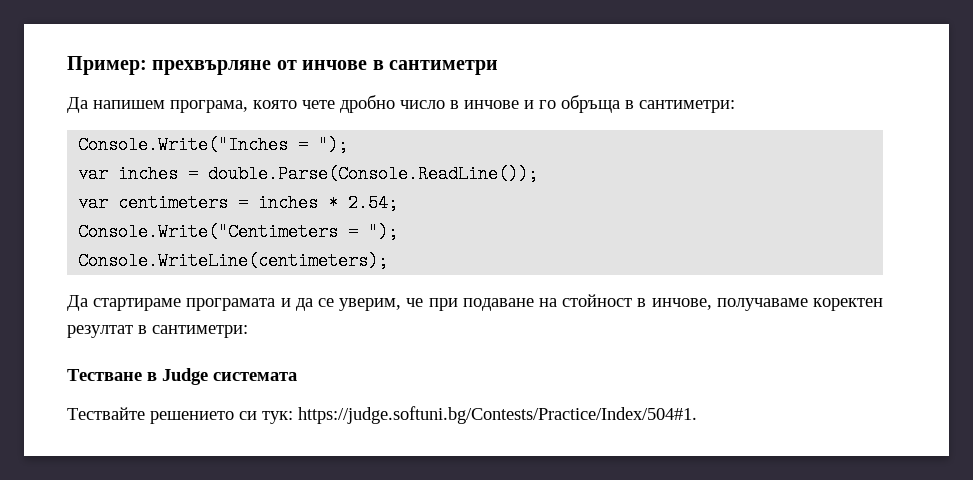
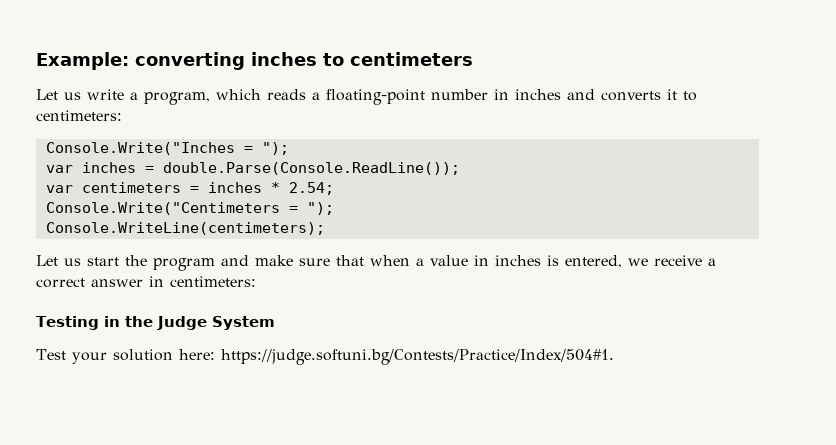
[67,56,498,75] [67,95,735,113] Пример: прехвърляне от инчове в сантиметри // Да напишем програма, която чете дробно число в инчове и го обръща в сантиметри: -> [36,52,473,70] [36,89,697,105] [36,110,122,121] Example: converting inches to centimeters // Let us write a program, which reads a floating-point number in inches and converts it to centimeters:
[67,294,884,311] [67,325,248,338] [67,368,297,385] [67,407,293,424] Да стартираме програмата и да се уверим, че при подаване на стойност в инчове, получаваме коректен резултат в сантиметри: // Тестване в Judge системата // Тествайте решението си тук: -> [36,255,716,271] [36,276,256,288] [36,316,275,330] [36,349,215,364] Let us start the program and make sure that when a value in inches is entered, we receive a correct answer in centimeters: // Testing in the Judge System // Test your solution here:

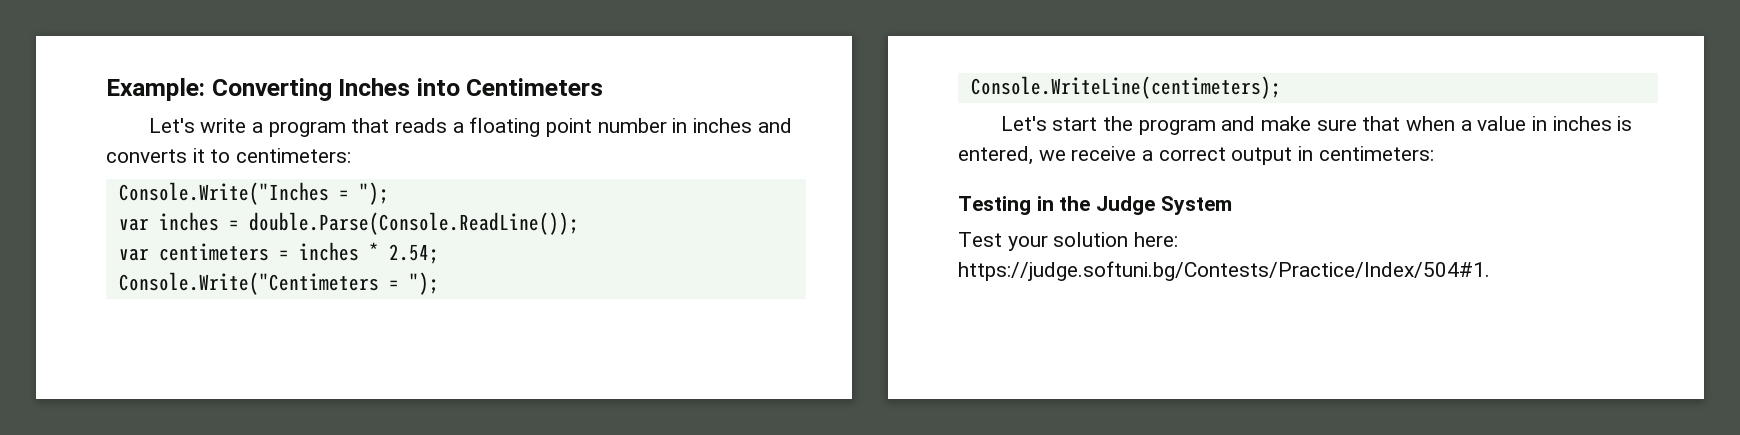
[135,52,473,70] [36,89,425,105] converting inches to centimeters // Let us write a program, which reads a floating-point -> [211,78,604,101] [148,117,593,137] Converting Inches into Centimeters // Let's write a program that reads a floating point
[36,255,81,266] Let us -> [1000,116,1047,131] Let's
[91,279,143,287] answer -> [1231,147,1293,165] output

